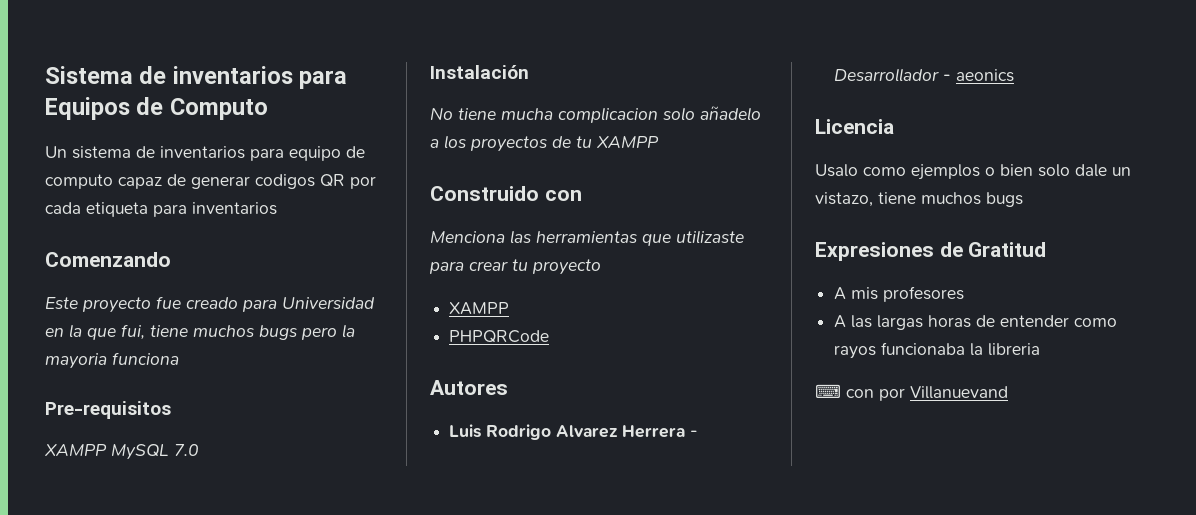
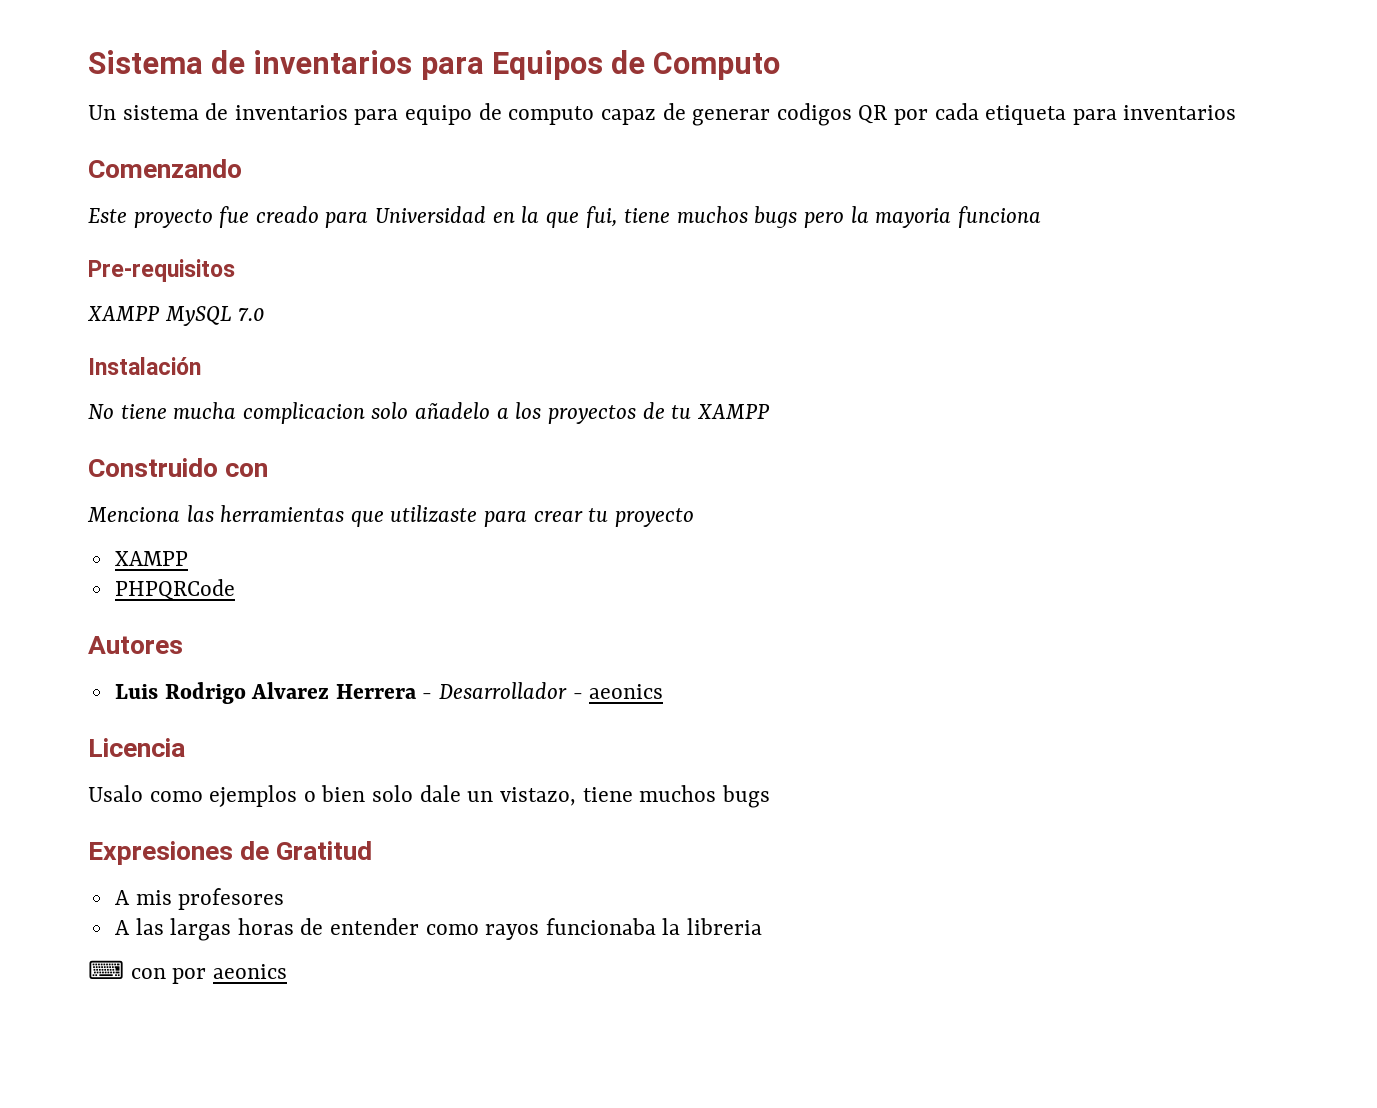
[910,386,1008,399] Villanuevand -> [212,964,287,979] aeonics

